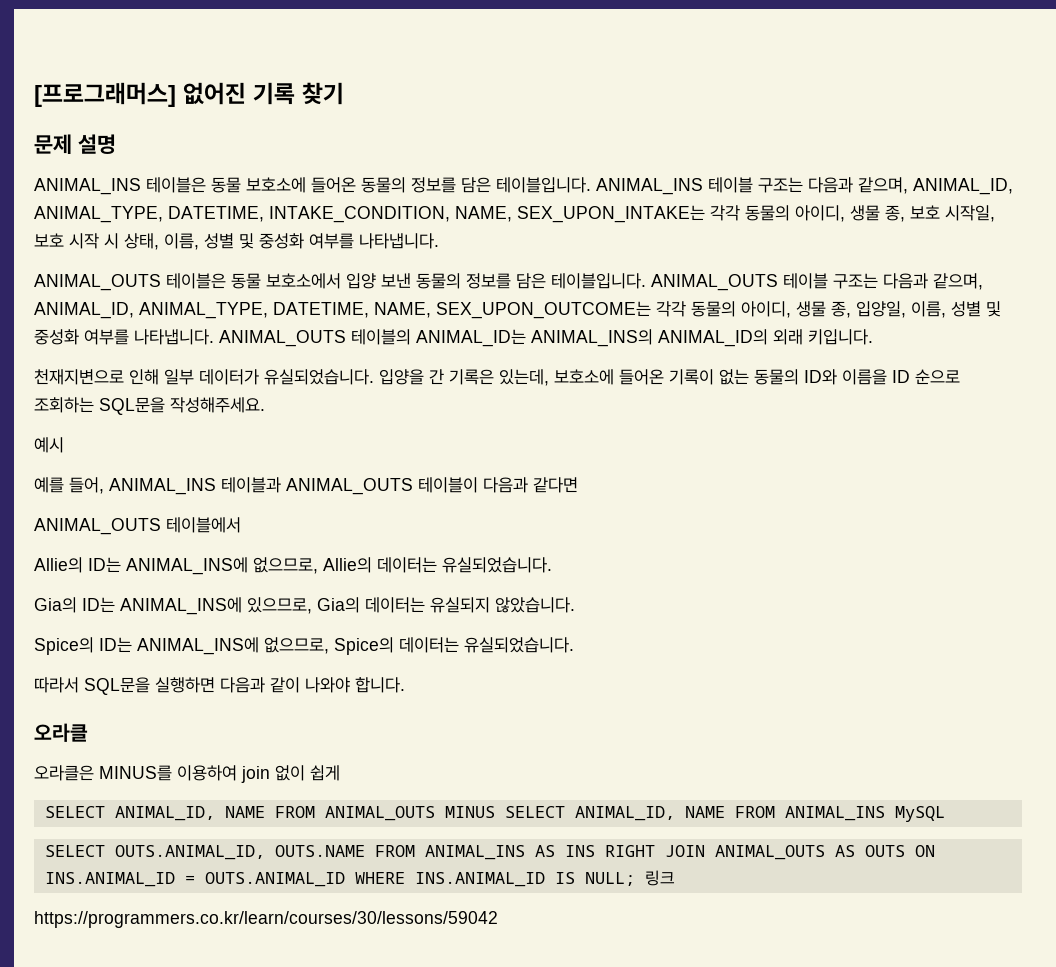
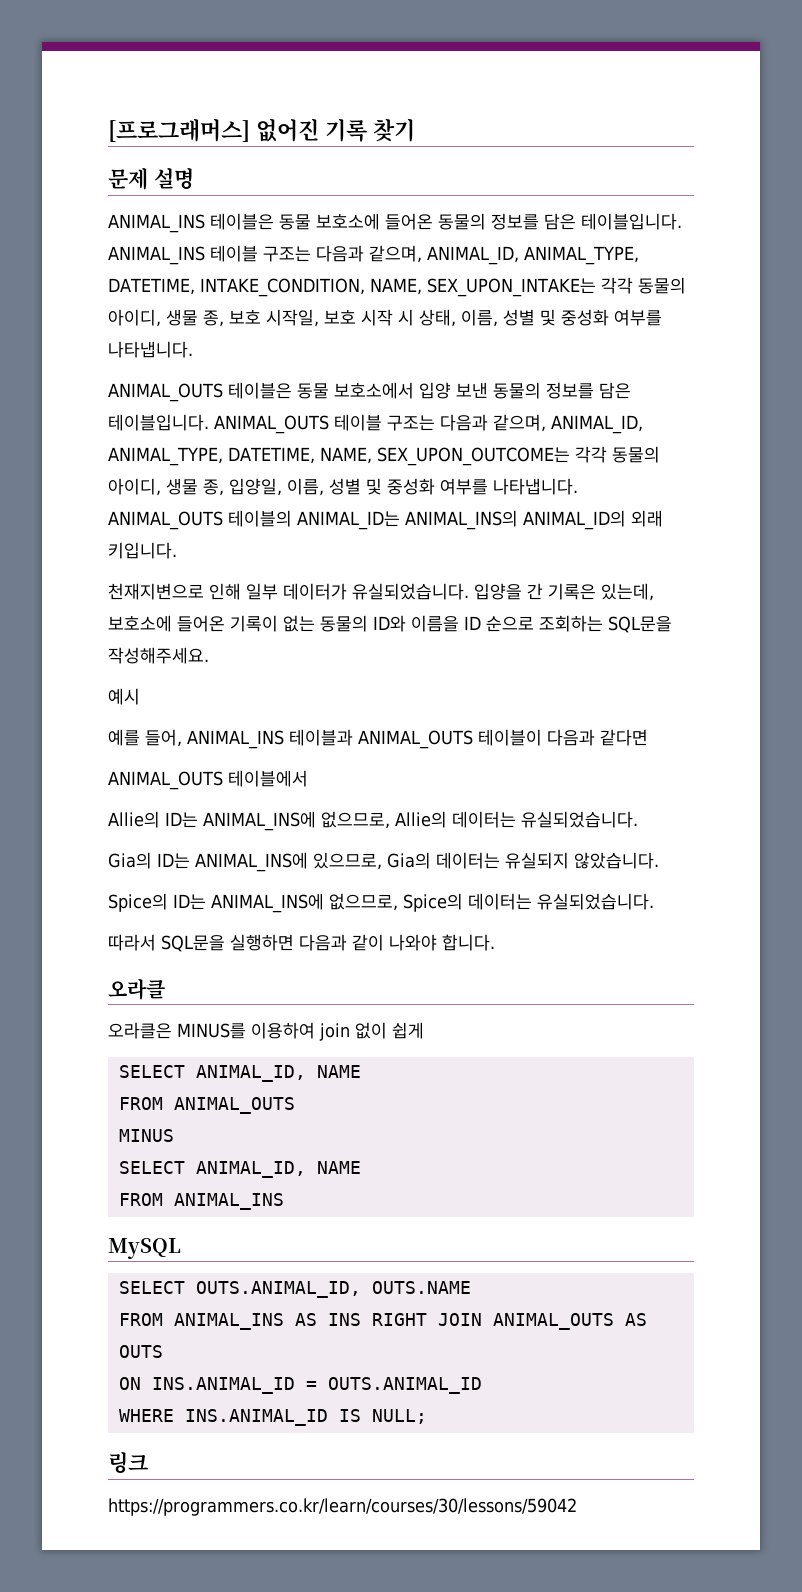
(265, 812) none -> (361, 1071) //
(435, 813) none -> (295, 1105) //
[504,806,885,821] SELECT ANIMAL_ID, NAME FROM ANIMAL_INS -> [118,1161,361,1178] [118,1193,284,1210] // SELECT ANIMAL_ID, NAME // FROM ANIMAL_INS //
(365, 851) none -> (471, 1287) //
(905, 851) none -> (163, 1351) //
(345, 879) none -> (482, 1385) //
(635, 879) none -> (427, 1416) //

